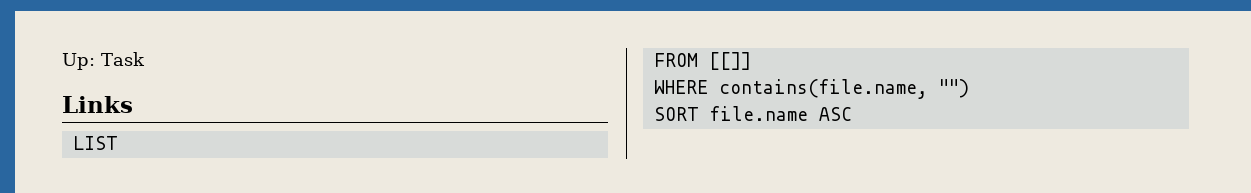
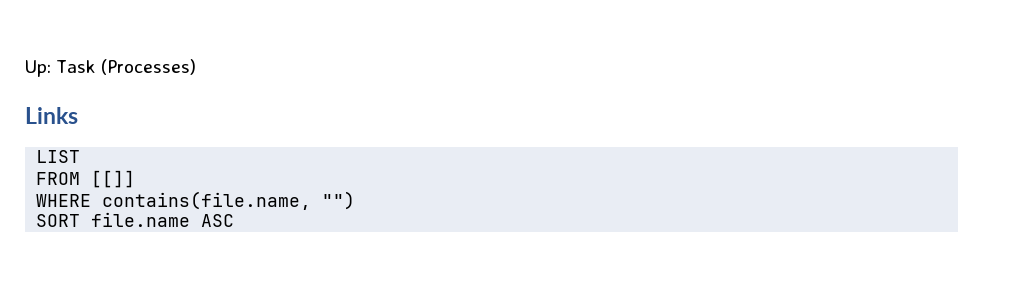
(145, 59) none -> [101,59,197,75] (Processes)

